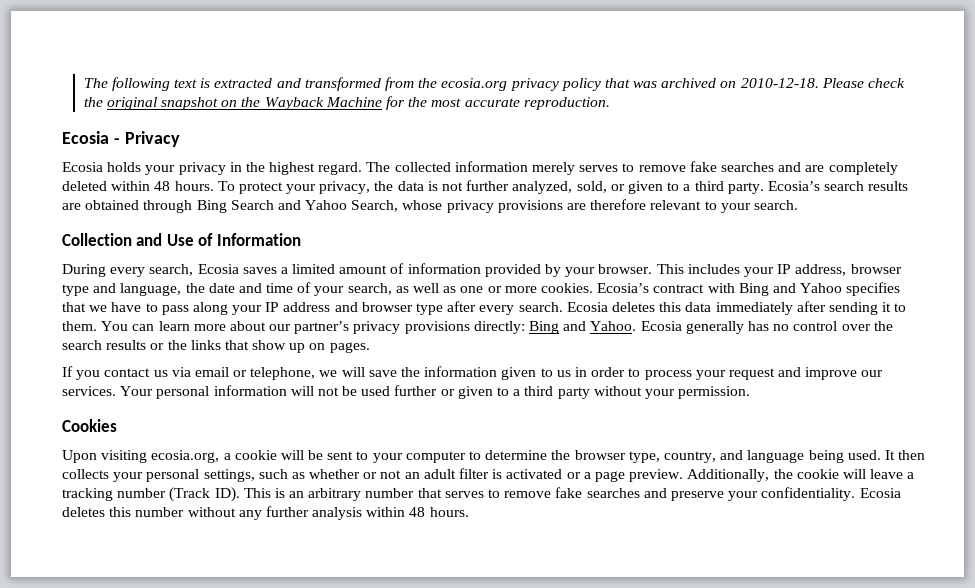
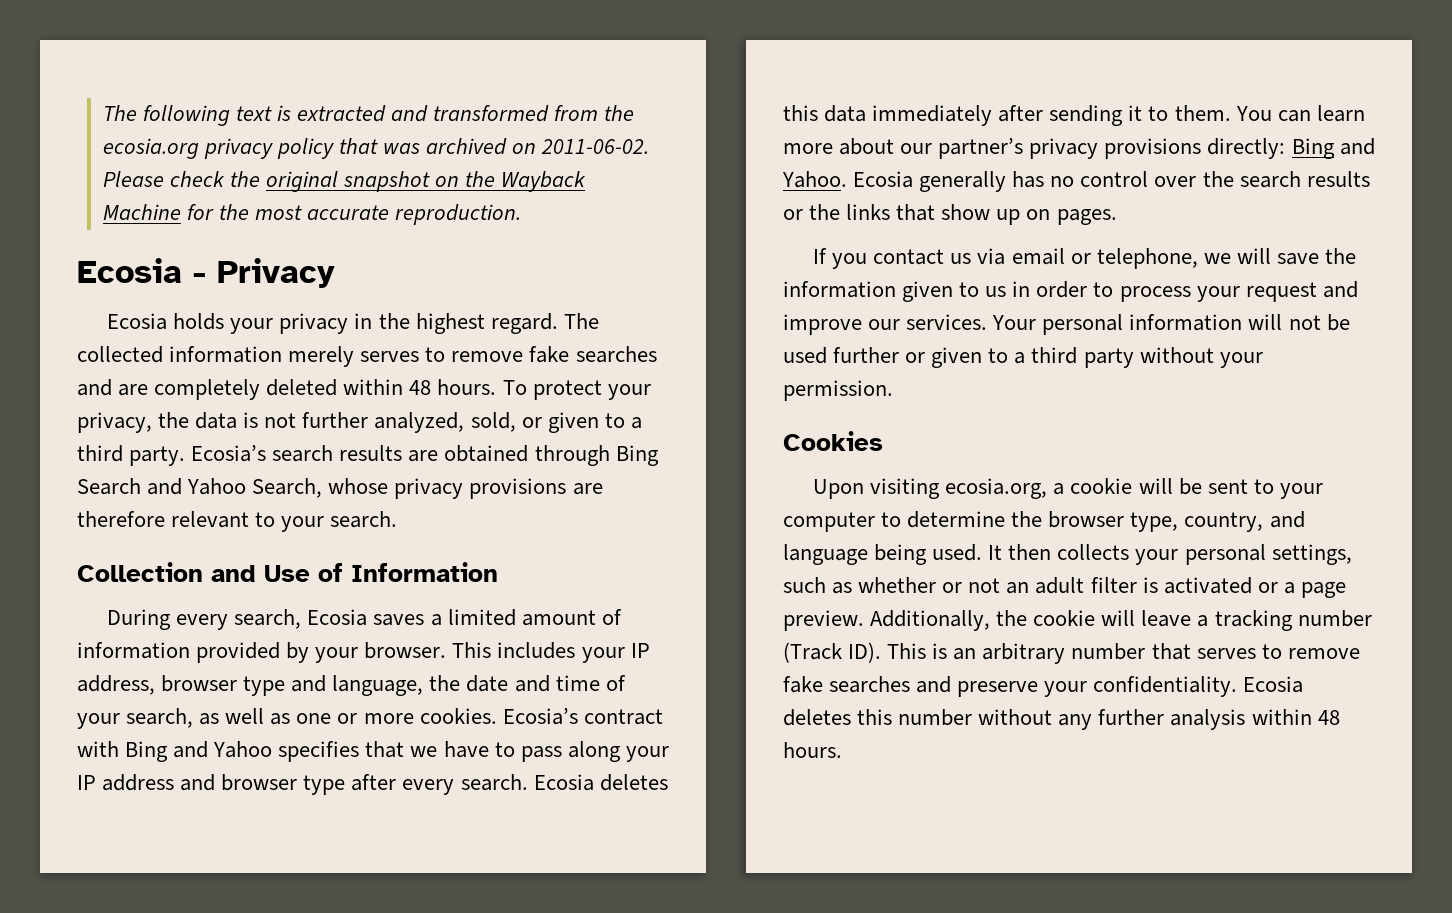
[740,78,819,88] 2010-12-18. -> [541,139,650,154] 2011-06-02.

